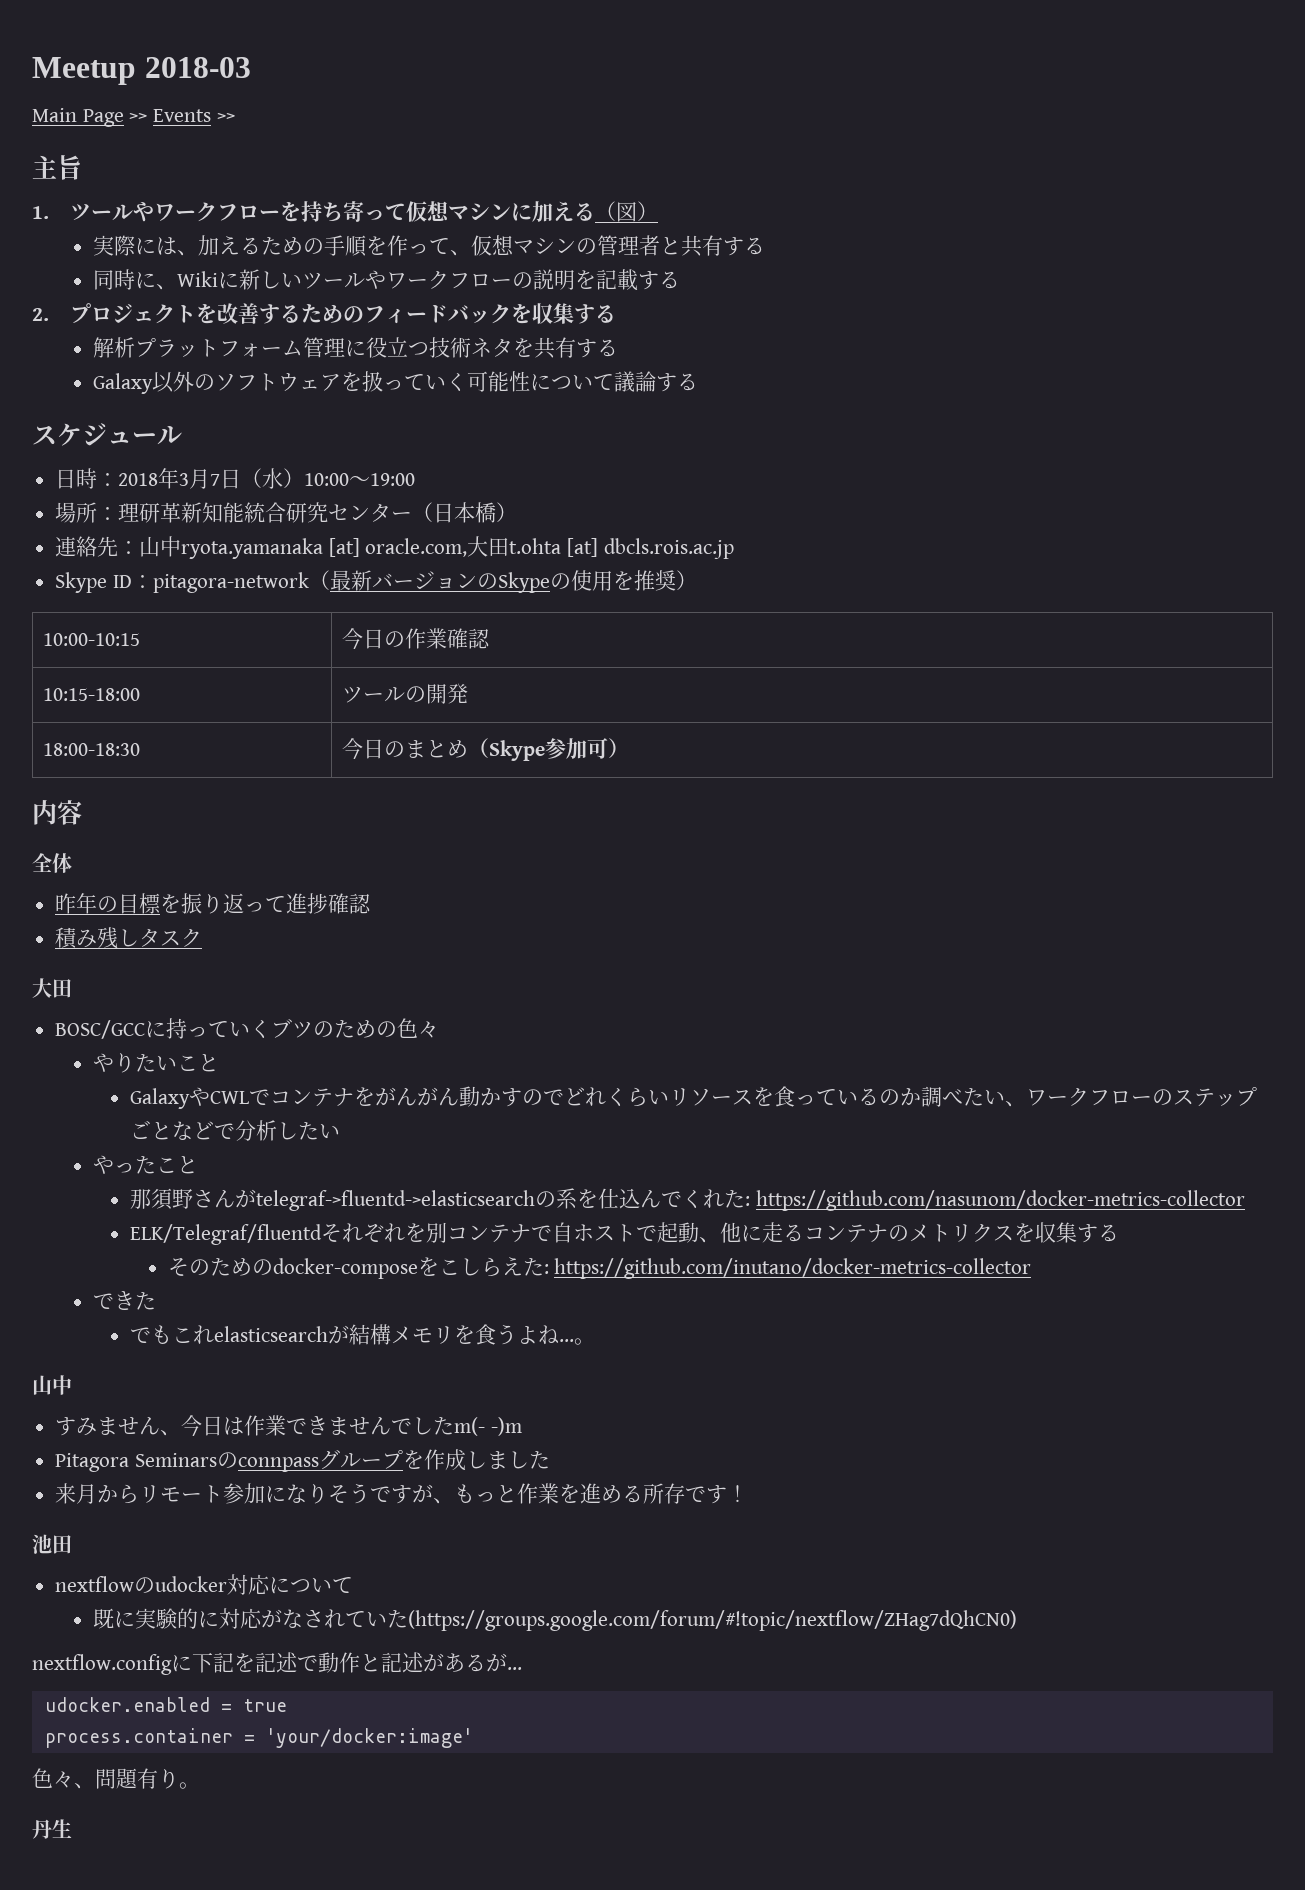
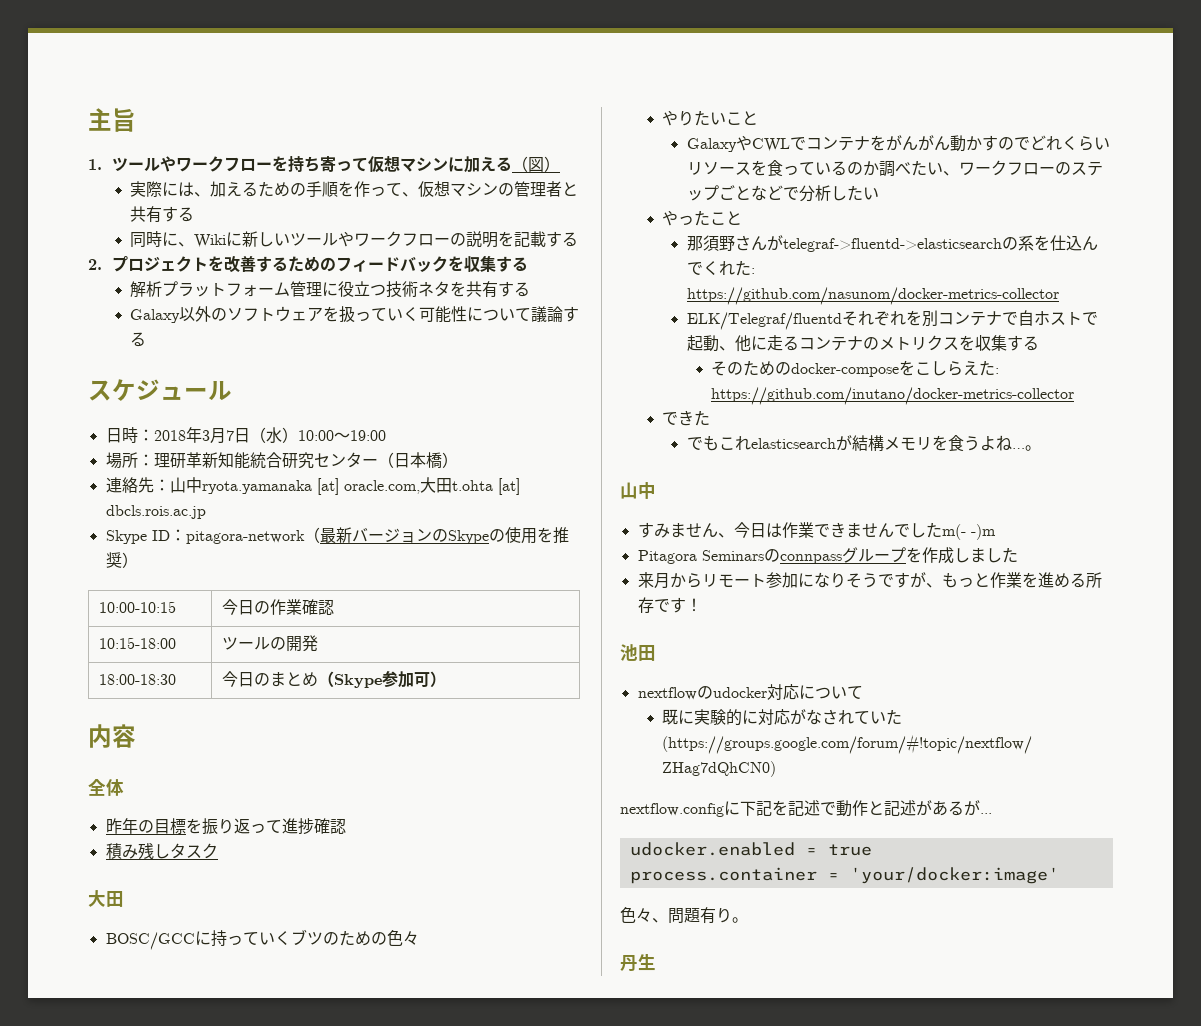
[32,57,251,85] [32,108,235,127] Meetup 2018-03 // Main Page >> Events >> // -> (88, 119) none

